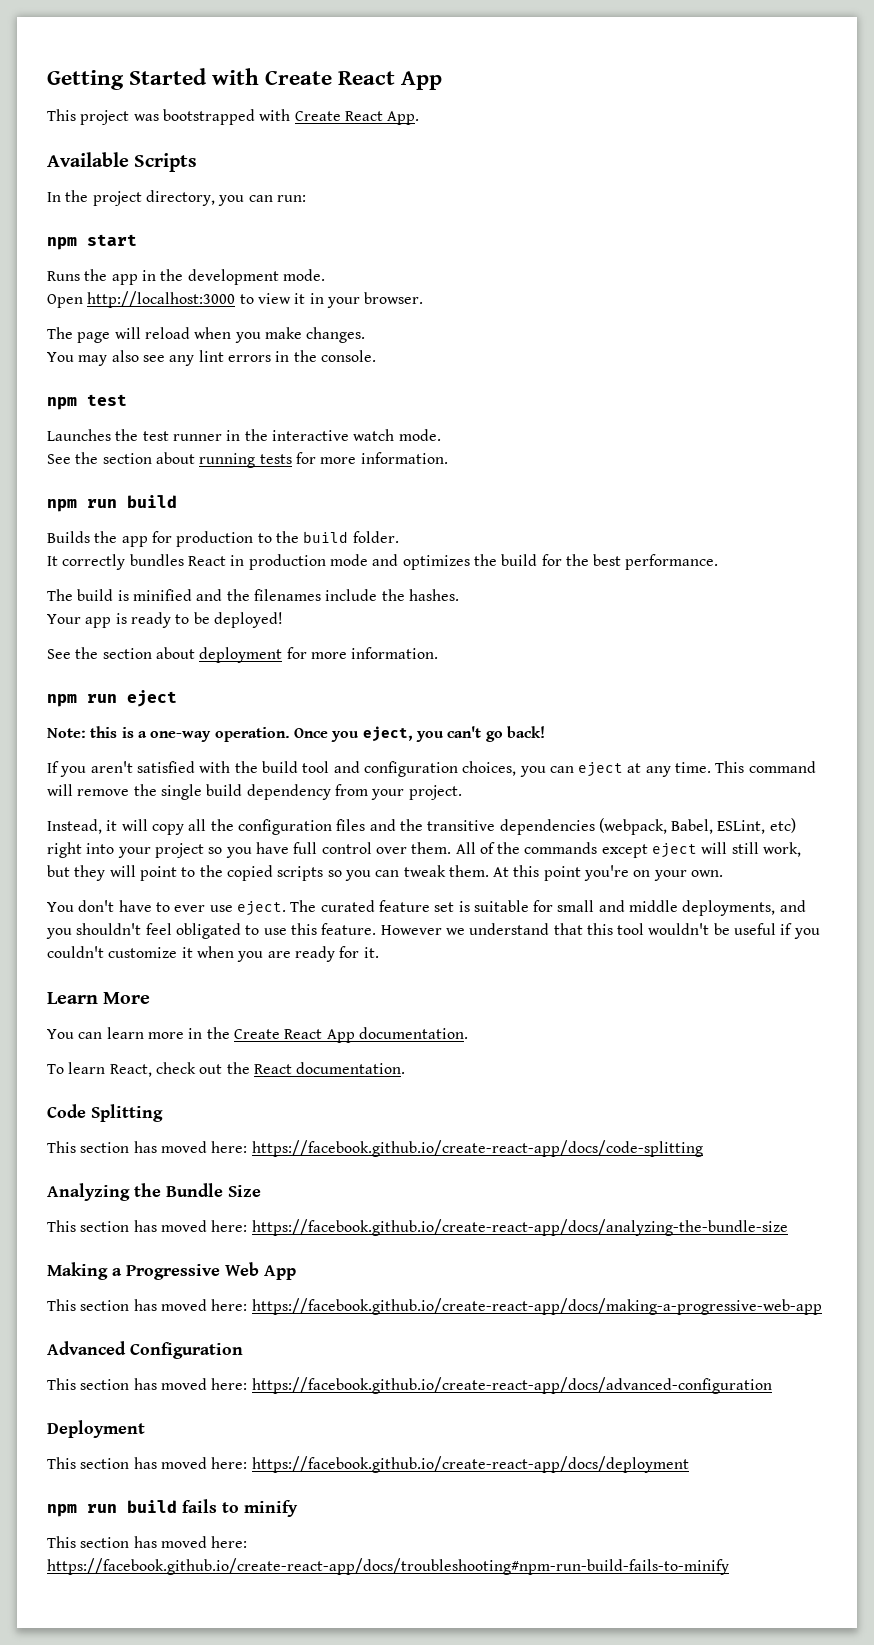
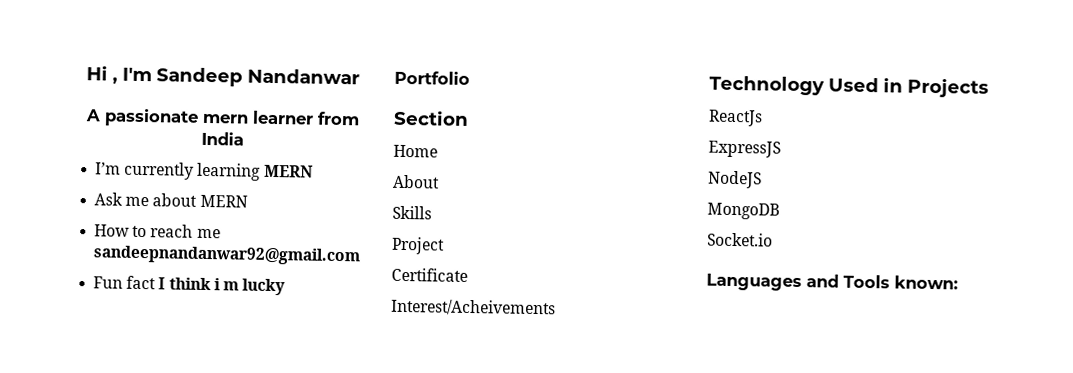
[47,68,443,90] [47,109,420,125] [47,152,198,172] [47,190,306,206] [47,234,137,250] [47,269,325,285] [47,291,424,308] [47,327,366,343] [47,350,376,366] [47,394,127,410] [47,429,441,441] [47,452,448,468] [47,495,177,512] [47,531,399,547] [47,554,719,570] [47,589,459,601] [47,612,283,628] [47,647,439,663] [47,690,177,707] [47,726,545,742] [47,761,816,777] [47,784,462,800] [47,818,796,835] [47,842,802,858] [47,865,724,881] [47,900,806,916] [46,923,820,939] [47,946,379,962] [47,992,151,1004] [47,1027,468,1043] [47,1062,406,1077] [47,1104,163,1122] [47,1140,703,1157] [47,1183,261,1201] [47,1219,788,1236] [47,1262,296,1280] [47,1298,822,1315] [47,1341,243,1359] [47,1377,772,1394] [47,1420,145,1438] [47,1456,689,1473] [47,1499,298,1517] [47,1536,248,1548] [47,1558,729,1575] Getting Started with Create React App // This project was bootstrapped with Create React App. // Available Scripts // In the project directory, you can run: // npm start // Runs the app in the development mode. // Open http://localhost:3000 to view it in your browser. // The page will reload when you make changes. // You may also see any lint errors in the console. // npm test // Launches the test runner in the interactive watch mode. // See the section about running tests for more information. // npm run build // Builds the app for production to the build folder. // It correctly bundles React in production mode and optimizes the build for the best performance. // The build is minified and the filenames include the hashes. // Your app is ready to be deployed! // See the section about deployment for more information. // npm run eject // Note: this is a one-way operation. Once you eject, you can't go back! // If you aren't satisfied with the build tool and configuration choices, you can eject at any time. This command will remove the single build dependency from your project. // Instead, it will copy all the configuration files and the transitive dependencies (webpack, Babel, ESLint, etc) right into your project so you have full control over them. All of the commands except eject will still work, but they will point to the copied scripts so you can tweak them. At this point you're on your own. // You don't have to ever use eject. The curated feature set is suitable for small and middle deployments, and you shouldn't feel obligated to use this feature. However we understand that this tool wouldn't be useful if you couldn't customize it when you are ready for it. // Learn More // You can learn more in the Create React App documentation. // To learn React, check out the React documentation. // Code Splitting // This section has moved here: https://facebook.github.io/create-react-app/docs/code-splitting // Analyzing the Bundle Size // This section has moved here: https://facebook.github.io/create-react-app/docs/analyzing-the-bundle-size // Making a Progressive Web App // This section has moved here: https://facebook.github.io/create-react-app/docs/making-a-progressive-web-app // Advanced Configuration // This section has moved here: https://facebook.github.io/create-react-app/docs/advanced-configuration // Deployment // This section has moved here: https://facebook.github.io/create-react-app/docs/deployment // npm run build fails to minify // This section has moved here: https://facebook.github.io/create-react-app/docs/troubleshooting#npm-run-build-fails-to-minify -> [86,65,360,87] [84,108,360,127] [200,131,244,146] [95,161,313,181] [94,192,248,208] [94,224,221,239] [93,245,362,266] [93,275,286,296] [394,70,470,85] [393,109,469,126] [393,144,438,158] [392,174,440,189] [392,205,432,220] [391,236,445,255] [391,267,468,282] [391,298,556,317] [709,75,989,98] [708,109,763,127] [708,140,781,158] [708,170,762,189] [707,202,780,220] [707,232,773,247] [706,273,958,292] Hi , I'm Sandeep Nandanwar // A passionate mern learner from India // I’m currently learning MERN // Ask me about MERN // How to reach me sandeepnandanwar92@gmail.com // Fun fact I think i m lucky // Portfolio // Section // Home // About // Skills // Project // Certificate // Interest/Acheivements // Technology Used in Projects // ReactJs // ExpressJS // NodeJS // MongoDB // Socket.io // Languages and Tools known:

